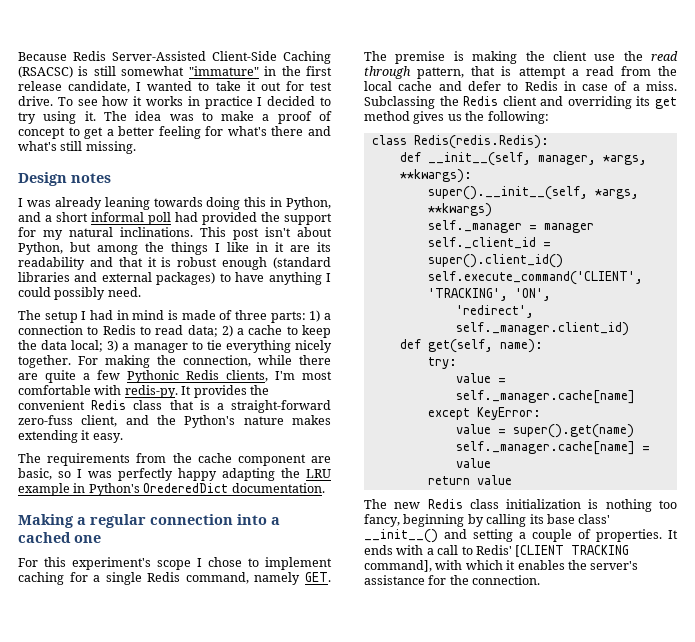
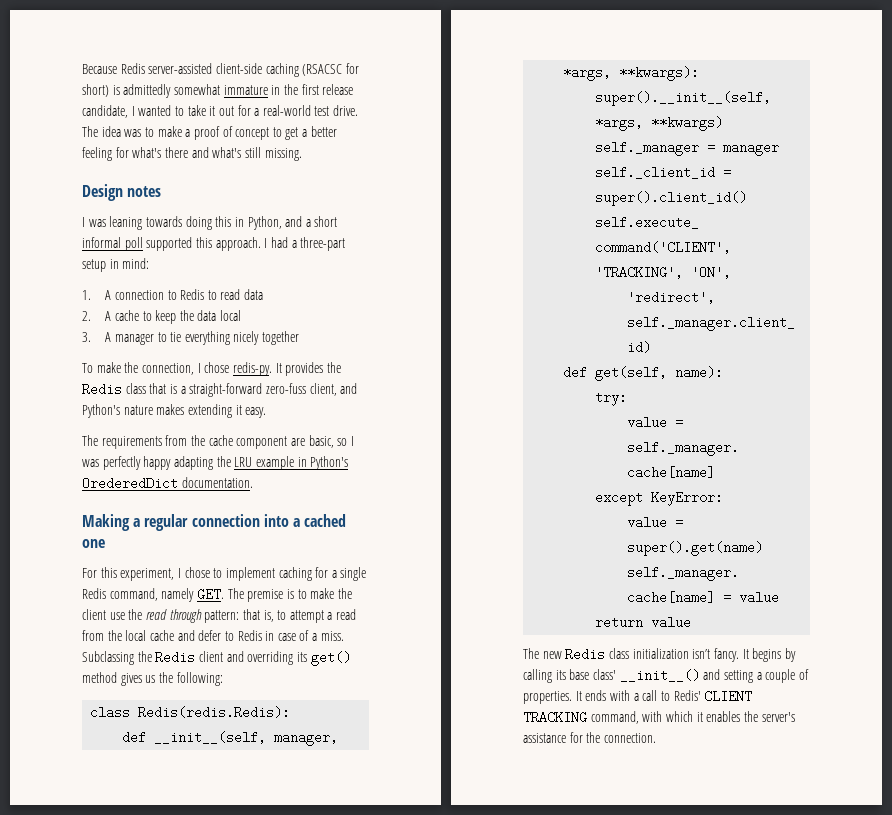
[112,51,331,64] [18,66,259,78] Server-Assisted Client-Side Caching (RSACSC) is still somewhat "immature" -> [148,63,359,77] [82,84,268,98] server-assisted client-side caching (RSACSC for short) is admittedly somewhat immature
[310,82,332,91] [18,96,332,109] [18,111,96,124] test drive. To see how it works in practice I decided to try using it. -> [254,105,359,116] a real-world test drive.
[54,197,102,210] already -> (106, 223) none
[175,212,332,225] [18,227,332,240] [18,242,331,255] [18,257,331,270] [18,272,331,285] [18,287,141,300] [18,310,331,323] had provided the support for my natural inclinations. This post isn't about Python, but among the things I like in it are its readability and that it is robust enough (standard libraries and external packages) to have anything I could possibly need. // The setup I had in mind is made of three parts: 1) a -> [146,237,346,251] [82,258,150,272] [82,290,112,300] supported this approach. I had a three-part setup in mind: // 1. A
[187,325,245,337] data; 2) a -> [244,289,264,300] [82,311,112,321] data // 2. A
[71,340,130,352] local; 3) a -> [220,310,242,321] [82,332,112,342] local // 3. A
[18,355,331,368] [18,370,332,383] [18,385,122,395] together. For making the connection, while there are quite a few Pythonic Redis clients, I'm most comfortable with -> [262,331,300,345] [82,362,230,375] together // To make the connection, I chose
[18,400,85,410] convenient -> (341, 367) none
[157,415,176,425] the -> (358, 388) none
[72,557,191,570] experiment's scope -> [120,568,175,581] experiment,
[472,51,518,64] making -> [297,588,335,599] to make
[417,66,512,79] pattern, that is -> [204,609,287,623] pattern: that is, to
[655,97,677,109] get -> [310,651,351,666] get()
[588,499,677,512] [364,514,465,527] is nothing too fancy, beginning -> [692,648,782,662] isn’t fancy. It begins
[515,545,630,557] [364,560,432,572] [CLIENT TRACKING command], -> [704,690,753,703] [523,711,639,724] CLIENT TRACKING command,

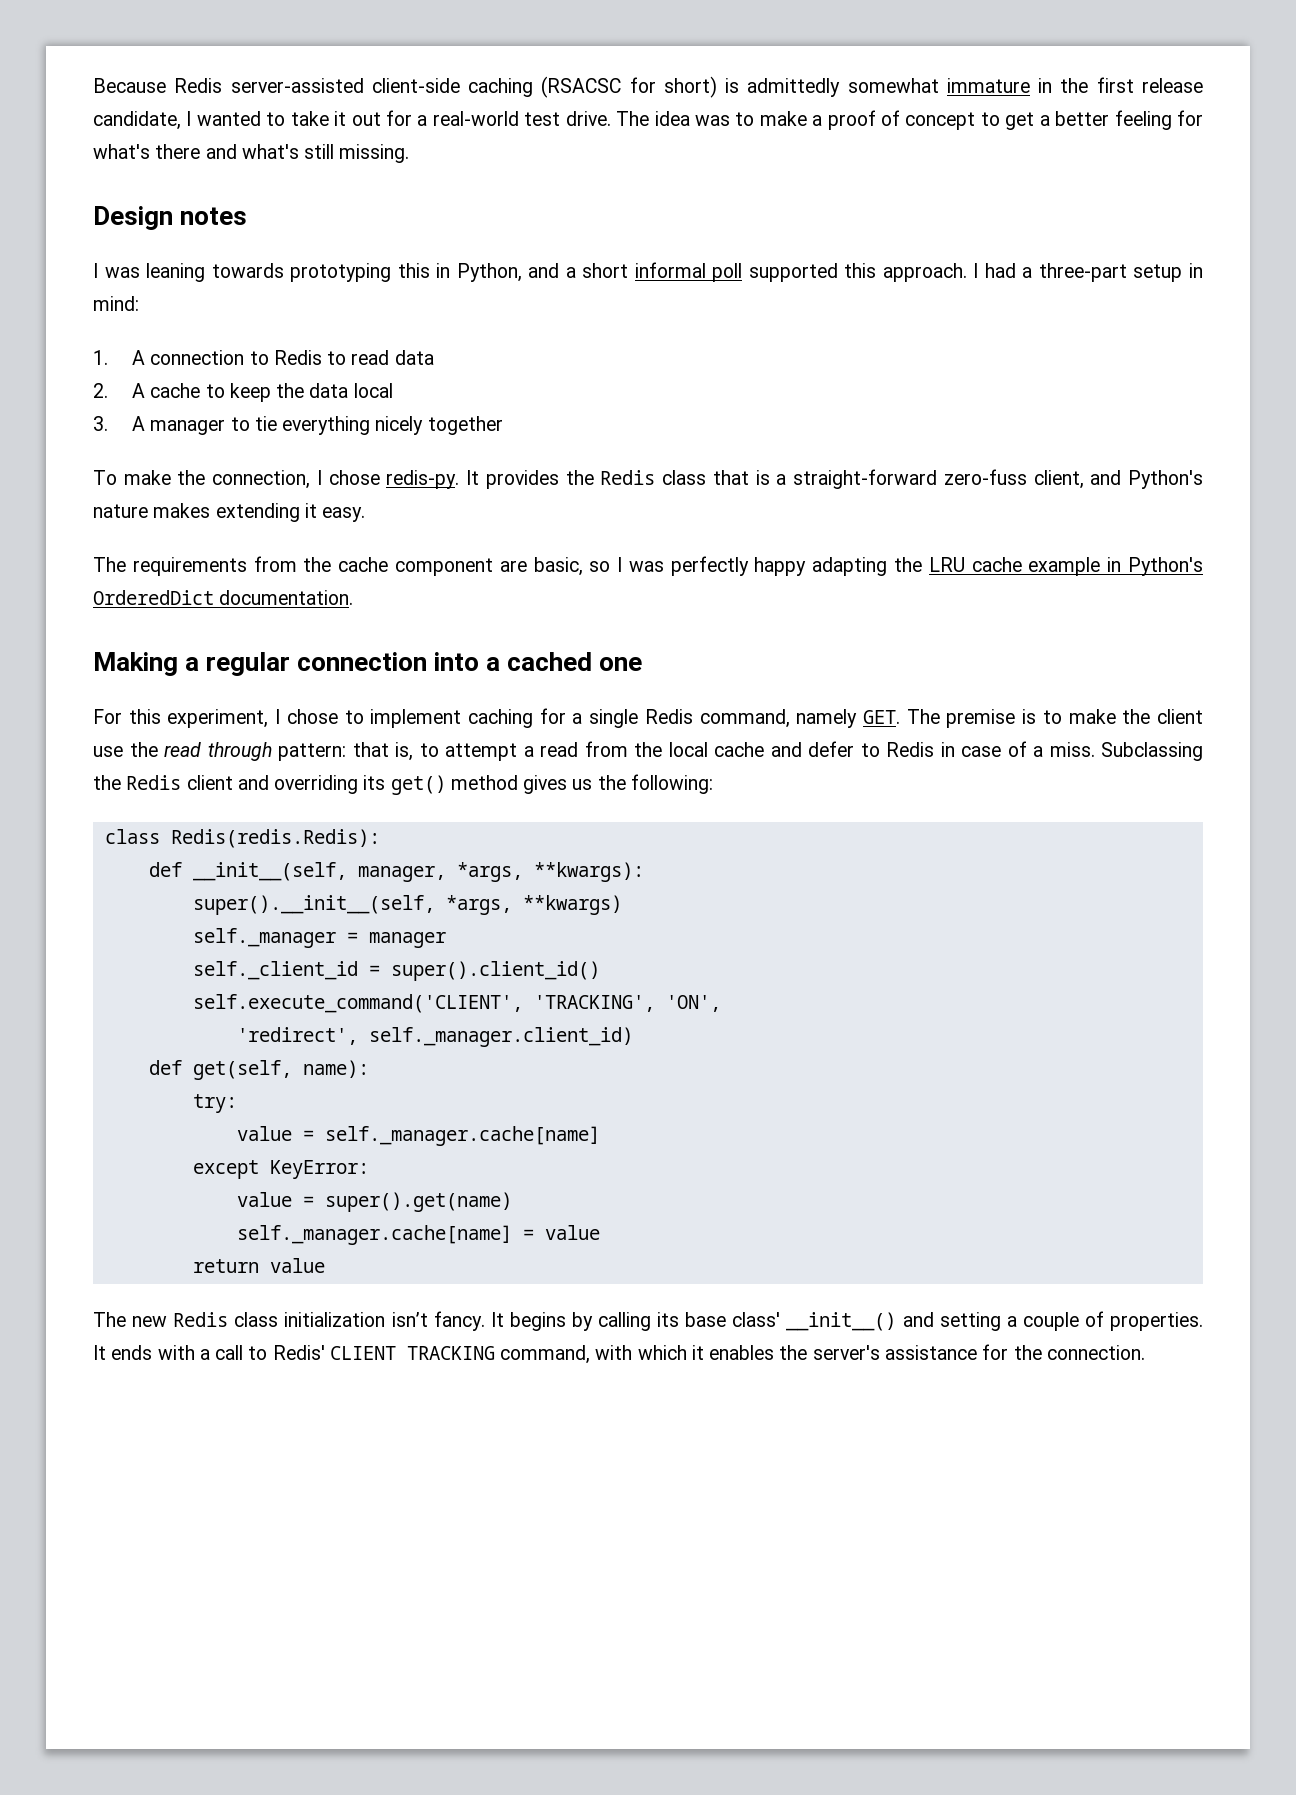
[185,216,212,230] doing -> [290,263,392,282] prototyping
(253, 462) none -> [971,557,1022,572] cache
[82,477,178,490] OrederedDict -> [93,590,214,605] OrderedDict

